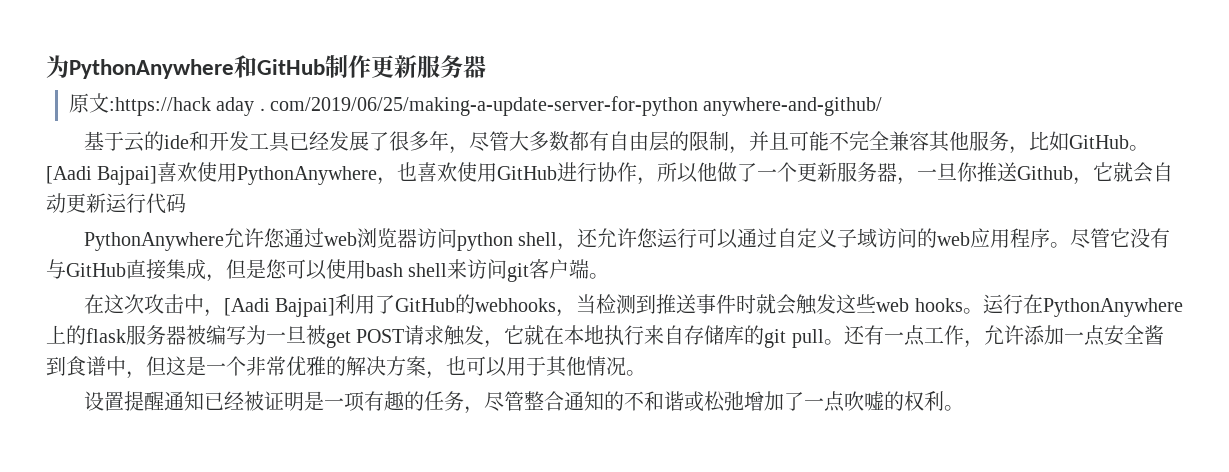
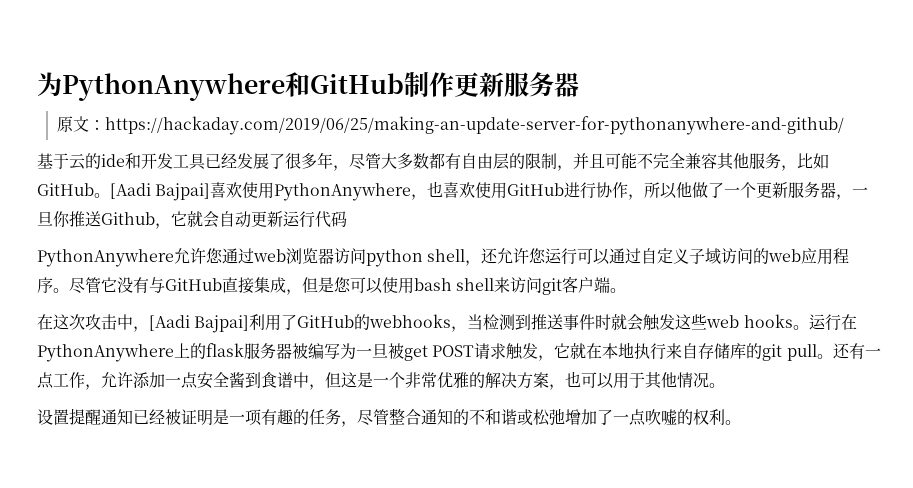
[108,96,883,116] :https://hack aday . com/2019/06/25/making-a-update-server-for-python anywhere-and-github/ -> [88,116,844,135] ：https://hackaday.com/2019/06/25/making-an-update-server-for-pythonanywhere-and-github/

